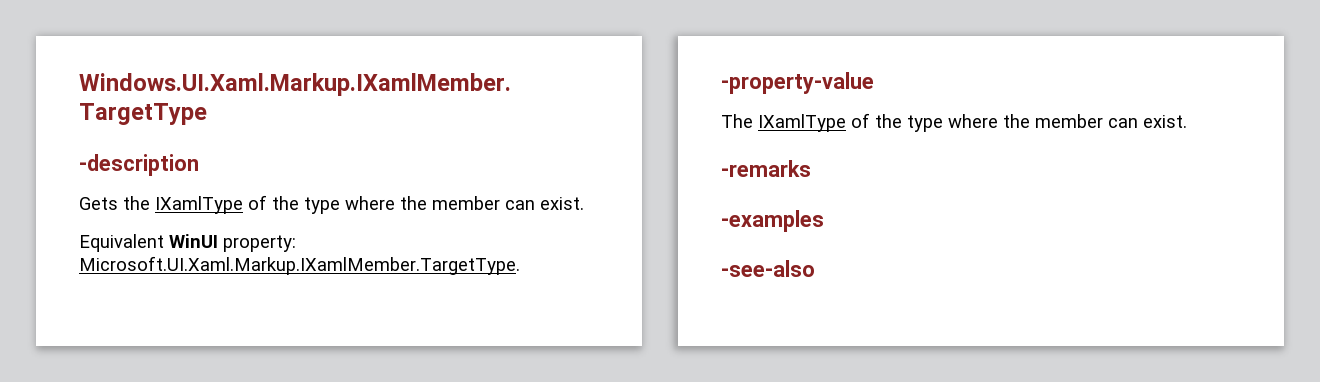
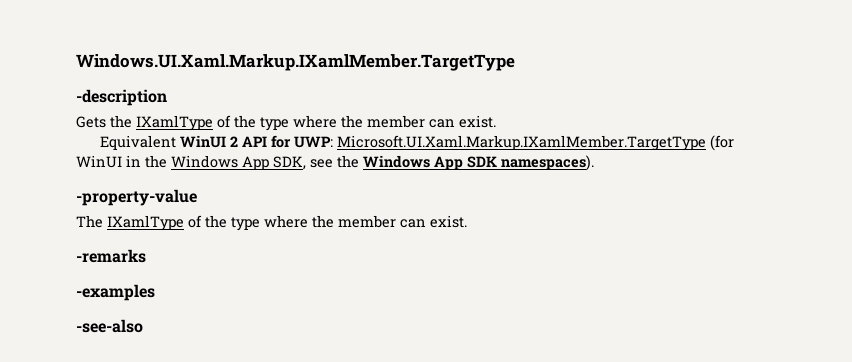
[223,235,296,252] [79,256,520,275] property: Microsoft.UI.Xaml.Markup.IXamlMember.TargetType. -> [229,135,734,151] [76,155,594,171] 2 API for UWP: Microsoft.UI.Xaml.Markup.IXamlMember.TargetType (for WinUI in the Windows App SDK, see the Windows App SDK namespaces).

